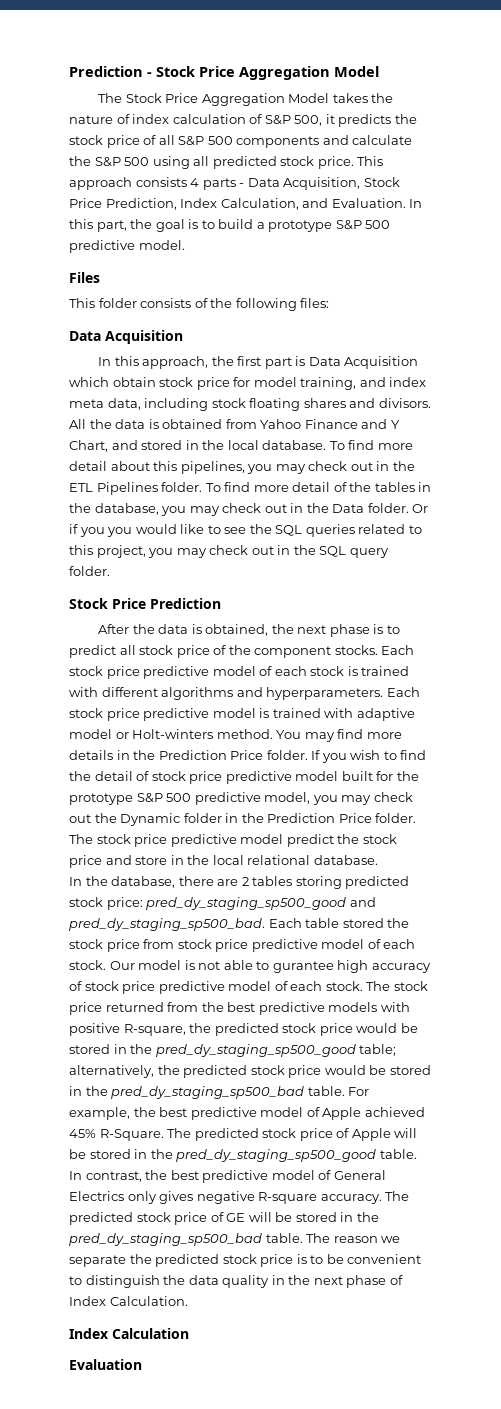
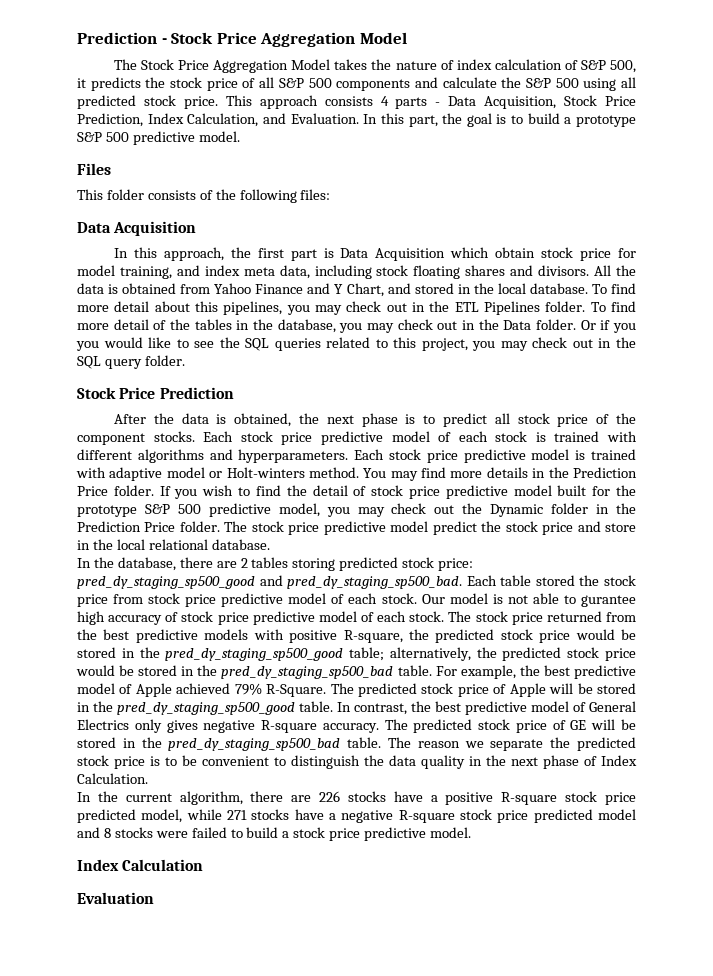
[69,1129,96,1138] 45% -> [234,683,262,695] 79%
(188, 1301) none -> [77,791,637,805] [77,809,636,823] [77,827,472,841] // In the current algorithm, there are 226 stocks have a positive R-square stock price predicted model, while 271 stocks have a negative R-square stock price predicted model and 8 stocks were failed to build a stock price predictive model.

